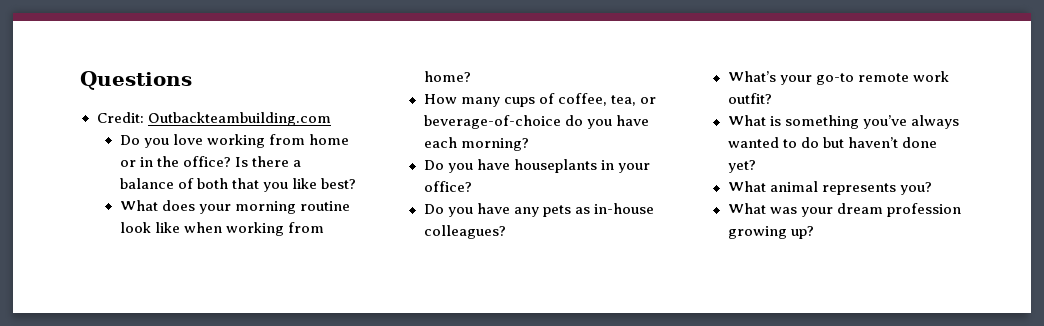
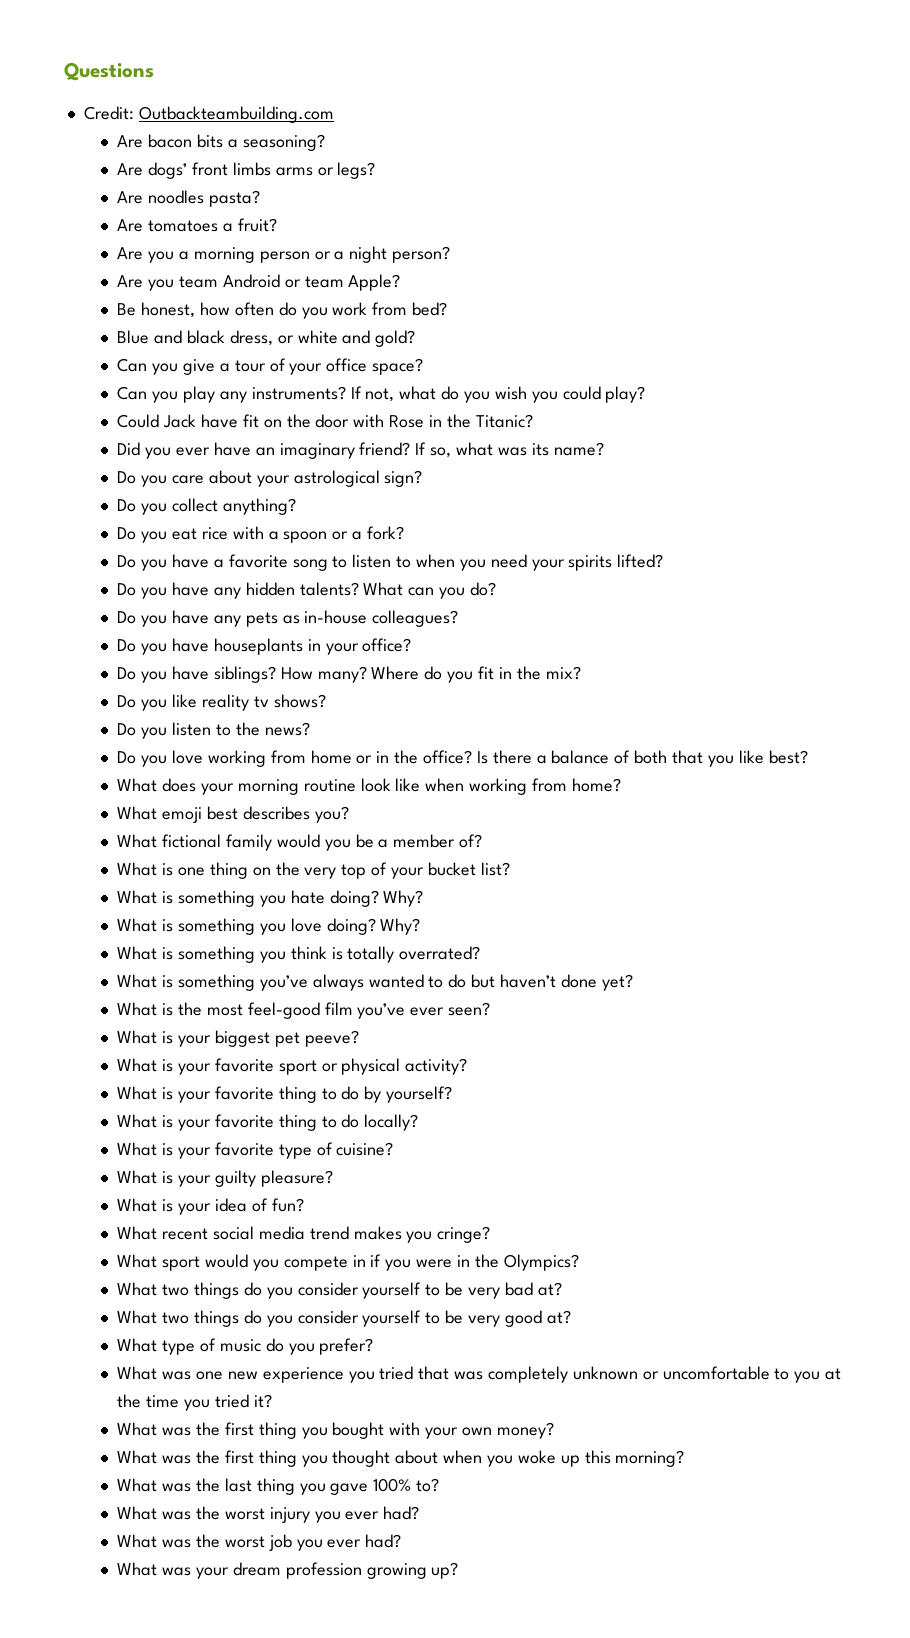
(331, 119) none -> [117,134,325,151] [117,162,376,179] [117,190,260,207] [117,218,277,232] [117,246,451,263] [117,274,401,291] [117,302,448,319] [117,330,416,347] [117,358,424,375] [117,386,646,403] [117,414,533,428] [117,442,604,459] [117,470,423,487] [117,498,296,515] [117,526,404,543] [117,554,664,571] [117,582,496,599] [117,610,459,627] [117,638,412,655] [117,666,581,683] [117,694,326,711] [117,722,310,739] // Are bacon bits a seasoning? // Are dogs’ front limbs arms or legs? // Are noodles pasta? // Are tomatoes a fruit? // Are you a morning person or a night person? // Are you team Android or team Apple? // Be honest, how often do you work from bed? // Blue and black dress, or white and gold? // Can you give a tour of your office space? // Can you play any instruments? If not, what do you wish you could play? // Could Jack have fit on the door with Rose in the Titanic? // Did you ever have an imaginary friend? If so, what was its name? // Do you care about your astrological sign? // Do you collect anything? // Do you eat rice with a spoon or a fork? // Do you have a favorite song to listen to when you need your spirits lifted? // Do you have any hidden talents? What can you do? // Do you have any pets as in-house colleagues? // Do you have houseplants in your office? // Do you have siblings? How many? Where do you fit in the mix? // Do you like reality tv shows? // Do you listen to the news?
[423,93,656,107] [423,115,649,129] [423,137,529,151] [423,159,650,173] [423,181,472,192] [423,203,654,217] [423,225,506,239] [727,71,949,85] [727,93,772,104] How many cups of coffee, tea, or beverage-of-choice do you have each morning? // Do you have houseplants in your office? // Do you have any pets as in-house colleagues? // What’s your go-to remote work outfit? -> [117,806,349,823] [117,834,483,851] [117,862,510,879] [117,890,424,907] [117,918,421,935] [117,946,481,963] What emoji best describes you? // What fictional family would you be a member of? // What is one thing on the very top of your bucket list? // What is something you hate doing? Why? // What is something you love doing? Why? // What is something you think is totally overrated?
[769,181,932,195] animal represents you? -> [162,1002,491,1019] [117,1030,359,1047] [117,1058,468,1075] [117,1086,453,1103] [117,1114,419,1131] [117,1142,394,1159] [117,1170,333,1187] [117,1198,304,1215] [117,1226,491,1243] [117,1254,579,1271] [117,1282,562,1299] [117,1310,571,1327] [117,1338,374,1355] [117,1366,842,1383] [117,1394,272,1411] [117,1422,554,1439] [117,1450,685,1467] [117,1478,440,1495] [117,1506,420,1523] [117,1534,402,1551] is the most feel-good film you’ve ever seen? // What is your biggest pet peeve? // What is your favorite sport or physical activity? // What is your favorite thing to do by yourself? // What is your favorite thing to do locally? // What is your favorite type of cuisine? // What is your guilty pleasure? // What is your idea of fun? // What recent social media trend makes you cringe? // What sport would you compete in if you were in the Olympics? // What two things do you consider yourself to be very bad at? // What two things do you consider yourself to be very good at? // What type of music do you prefer? // What was one new experience you tried that was completely unknown or uncomfortable to you at the time you tried it? // What was the first thing you bought with your own money? // What was the first thing you thought about when you woke up this morning? // What was the last thing you gave 100% to? // What was the worst injury you ever had? // What was the worst job you ever had?

